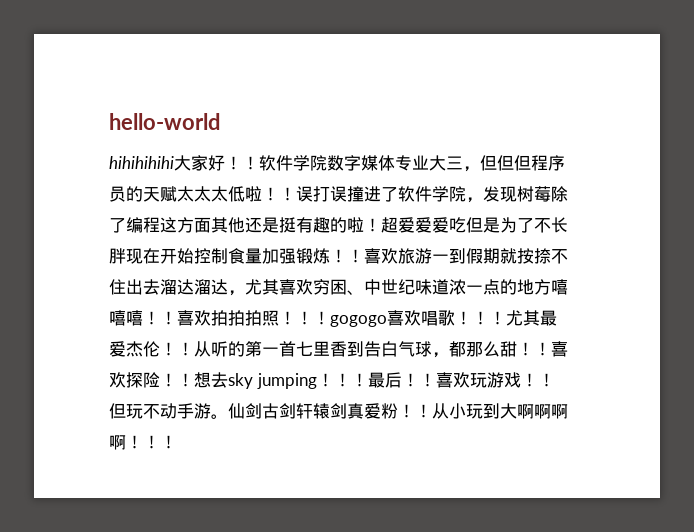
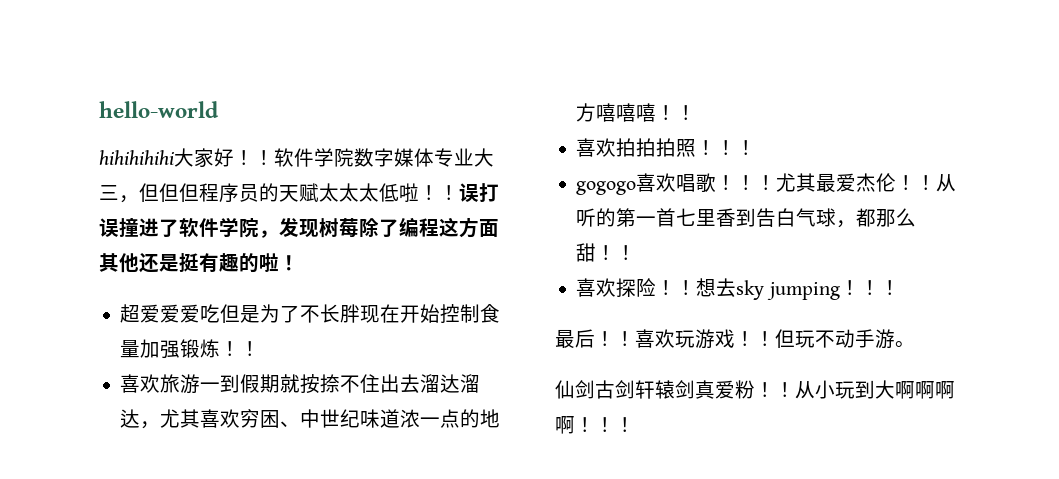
(381, 225) none -> (299, 263) //
(364, 256) none -> (261, 348) //
(177, 318) none -> (697, 112) //
(330, 318) none -> (757, 147) //
(551, 349) none -> (637, 252) //
(368, 380) none -> (900, 287) //
(228, 416) none -> (915, 344) //

